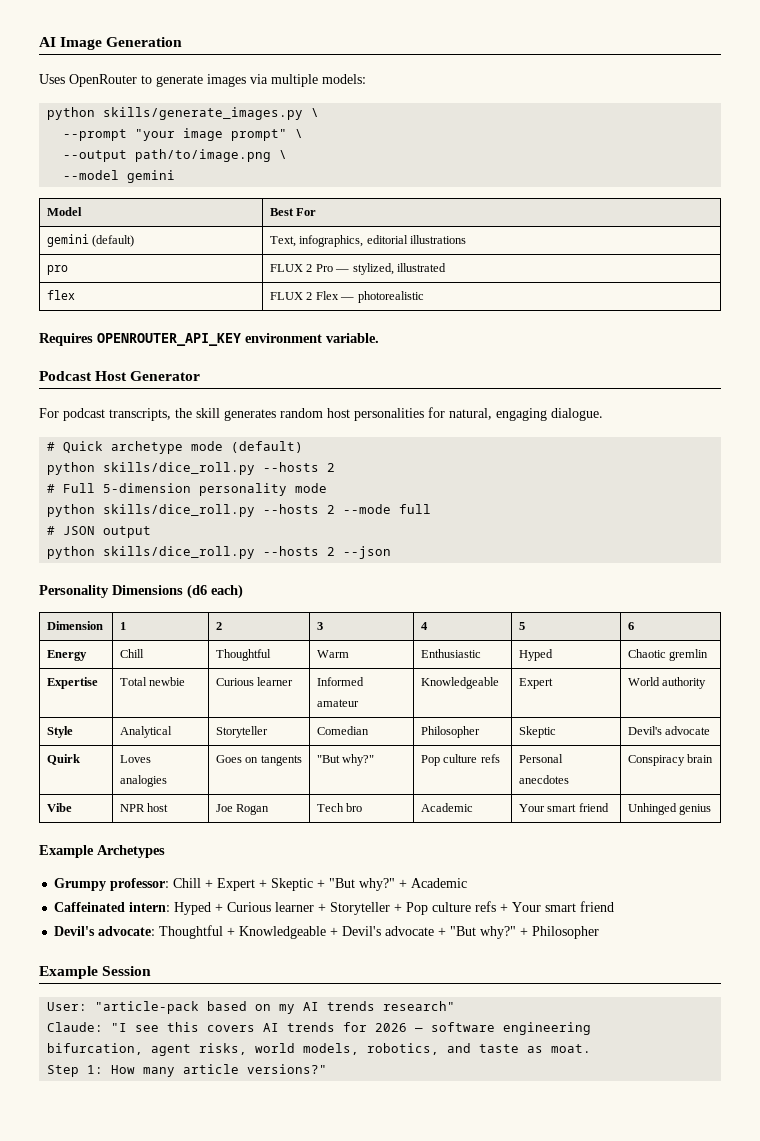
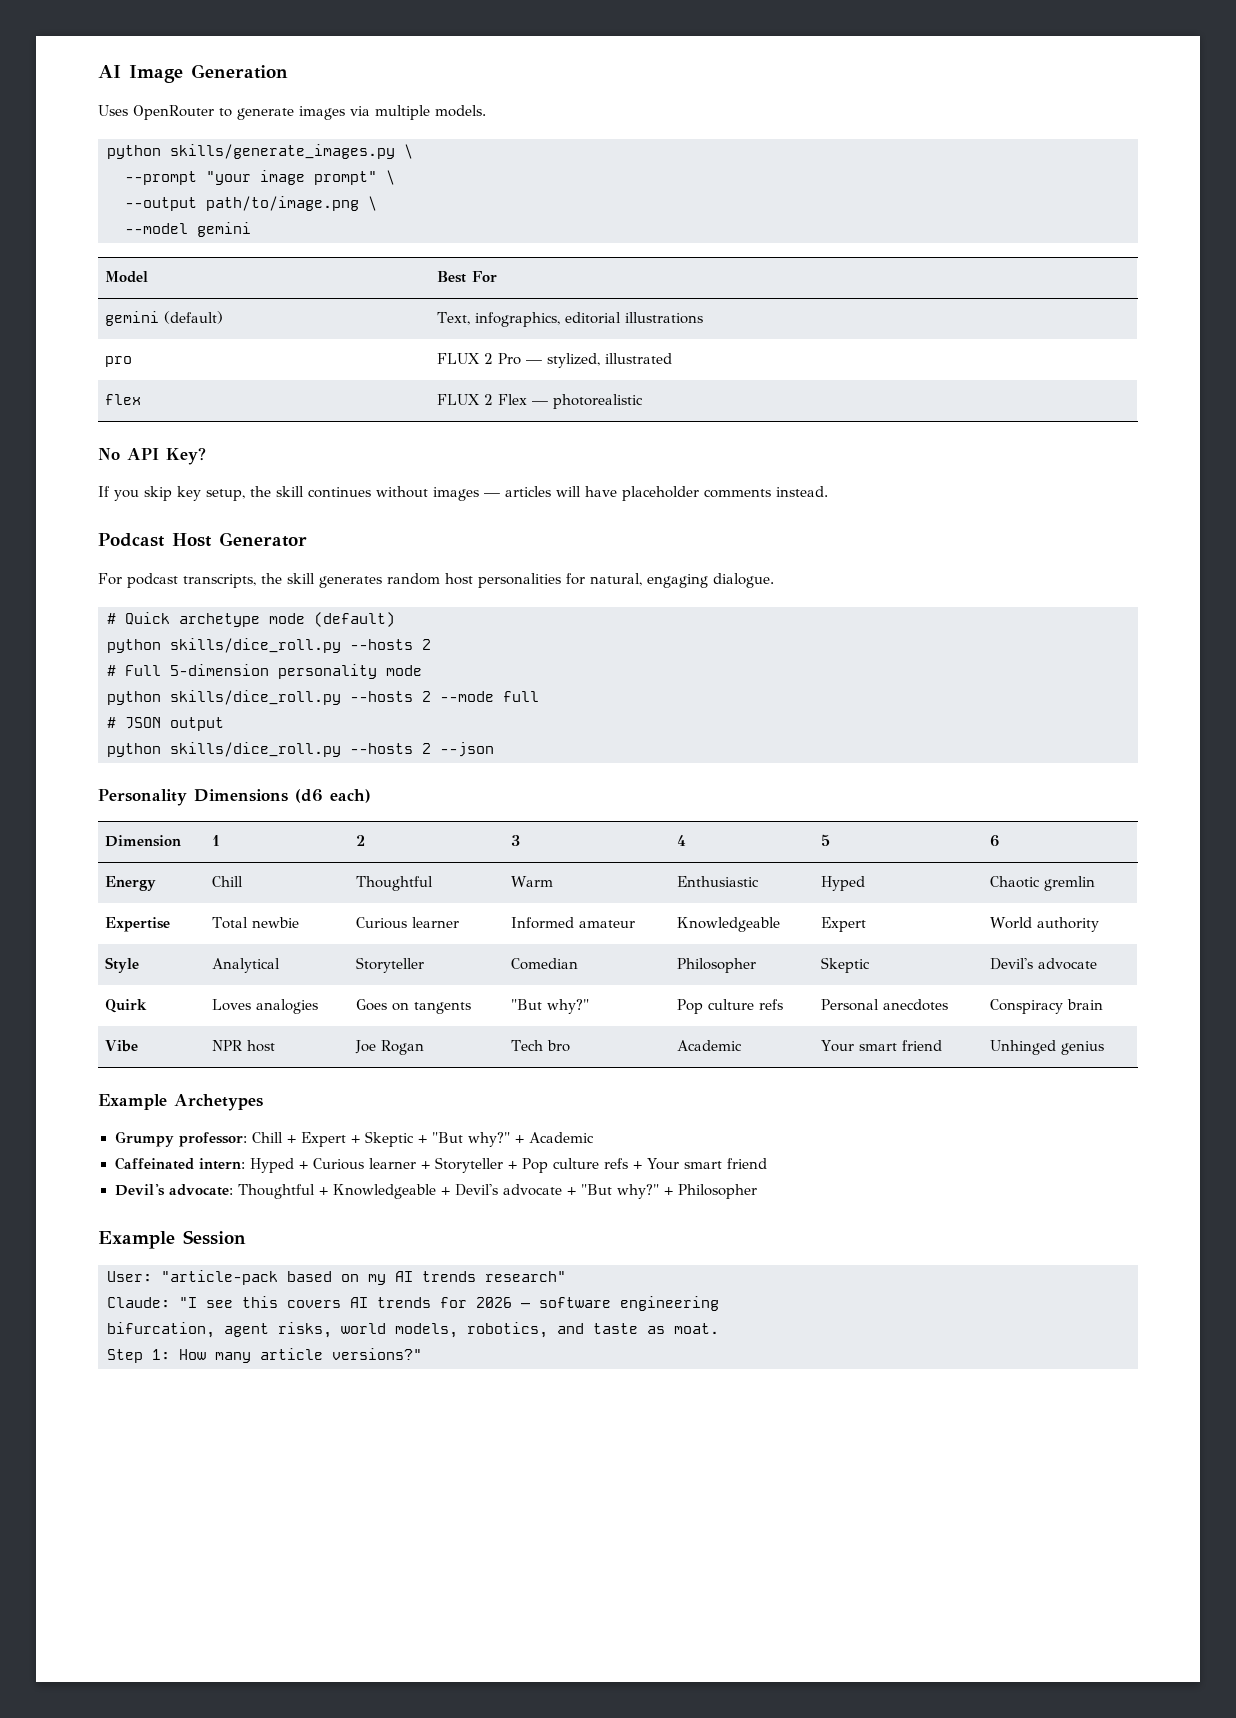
[322,74,366,84] models: -> [435,105,486,117] models.
[39,333,379,346] Requires OPENROUTER_API_KEY environment variable. -> [98,447,206,465] [98,486,828,501] No API Key? // If you skip key setup, the skill continues without images — articles will have placeholder comments instead.

